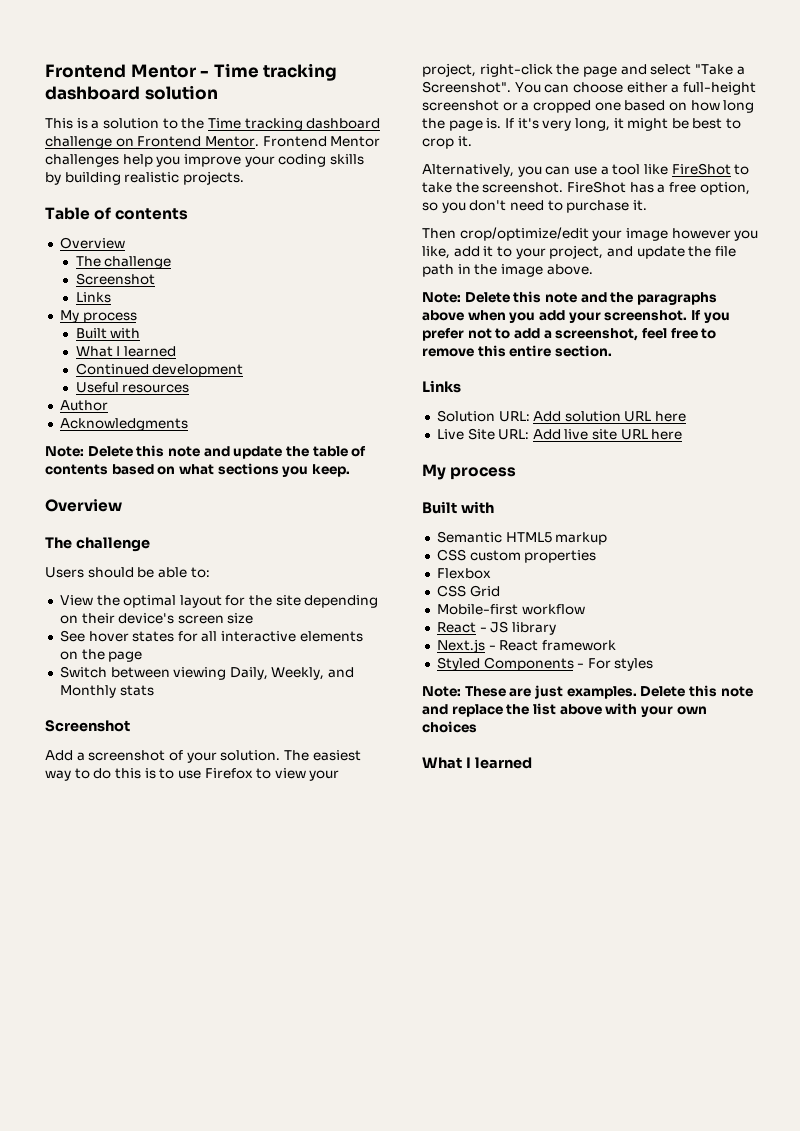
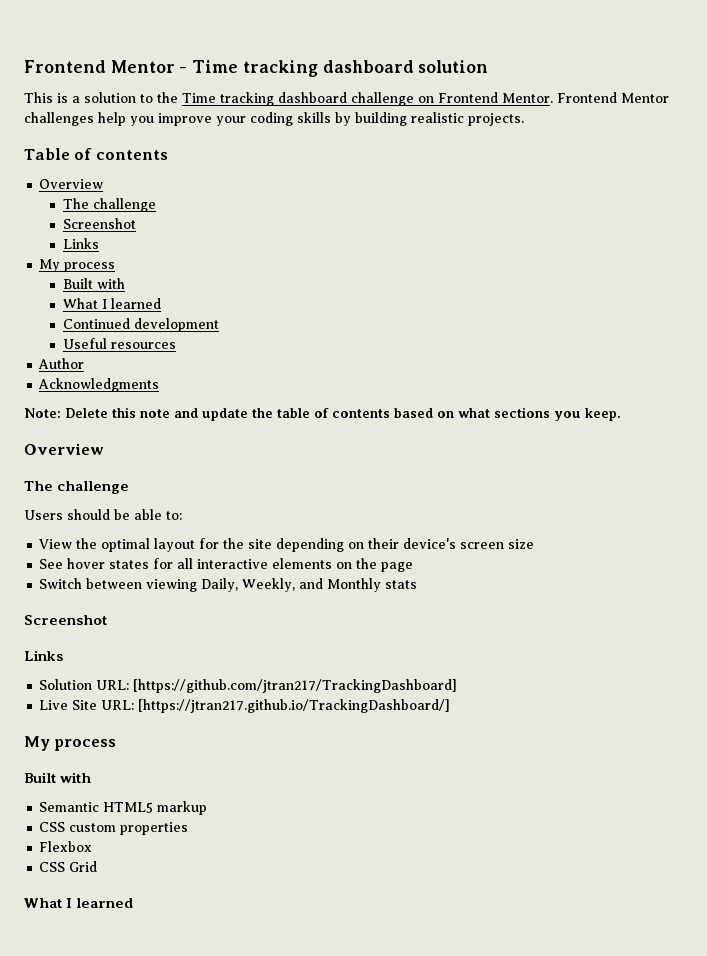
[45,750,361,763] [45,768,340,781] [422,63,745,77] [422,81,756,95] [422,100,755,113] [422,118,742,131] [422,136,472,149] [422,163,750,177] [422,181,750,195] [422,200,647,213] [422,227,759,241] [422,245,736,259] [422,264,593,277] [422,291,717,305] [422,310,730,323] [422,328,717,341] [422,345,612,357] // Add a screenshot of your solution. The easiest way to do this is to use Firefox to view your project, right-click the page and select "Take a Screenshot". You can choose either a full-height screenshot or a cropped one based on how long the page is. If it's very long, it might be best to crop it. // Alternatively, you can use a tool like FireShot to take the screenshot. FireShot has a free option, so you don't need to purchase it. // Then crop/optimize/edit your image however you like, add it to your project, and update the file path in the image above. // Note: Delete this note and the paragraphs above when you add your screenshot. If you prefer not to add a screenshot, feel free to remove this entire section. -> (107, 620) none
[533,411,687,422] Add solution URL here -> [133,679,458,693] [https://github.com/jtran217/TrackingDashboard]
[532,429,683,440] Add live site URL here -> [138,699,451,713] [https://jtran217.github.io/TrackingDashboard/]
[436,604,585,615] [436,621,556,635] [436,639,616,653] [436,657,654,671] [422,685,753,699] [422,703,707,717] [422,721,477,733] // Mobile-first workflow // React - JS library // Next.js - React framework // Styled Components - For styles // Note: These are just examples. Delete this note and replace the list above with your own choices -> (98, 866) none

